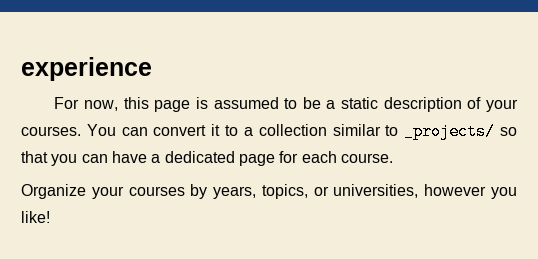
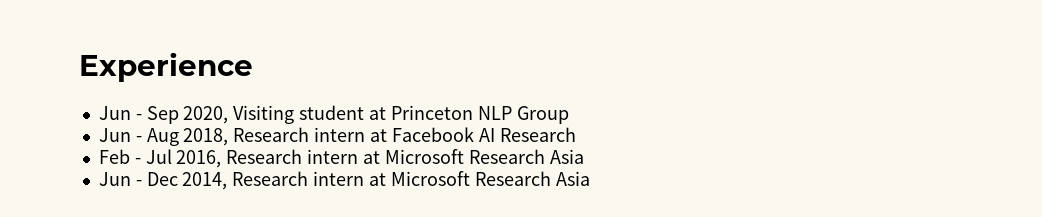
[21,57,152,81] [54,97,518,112] [21,123,517,140] [21,151,393,166] [21,184,517,199] [21,211,50,223] experience // For now, this page is assumed to be a static description of your courses. You can convert it to a collection similar to _projects/ so that you can have a dedicated page for each course. // Organize your courses by years, topics, or universities, however you like! -> [79,52,253,82] [98,105,569,124] [98,127,576,146] [98,149,584,168] [98,171,590,190] Experience // Jun - Sep 2020, Visiting student at Princeton NLP Group // Jun - Aug 2018, Research intern at Facebook AI Research // Feb - Jul 2016, Research intern at Microsoft Research Asia // Jun - Dec 2014, Research intern at Microsoft Research Asia

